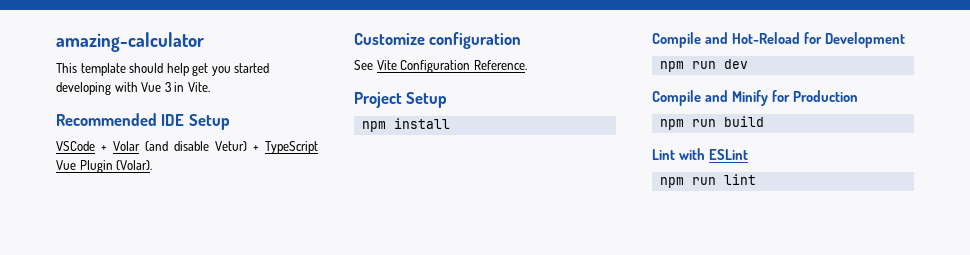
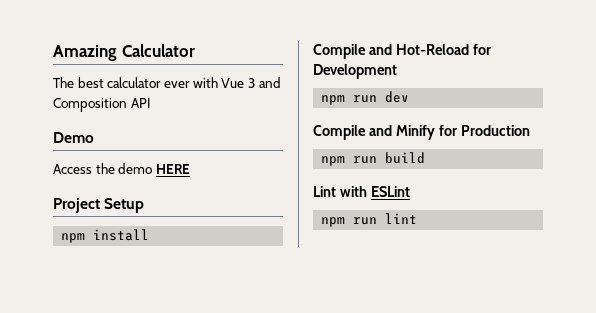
[56,32,204,52] [56,63,270,76] [56,82,210,95] [56,113,230,130] [56,141,319,154] [56,160,153,173] [354,32,522,49] [354,60,527,73] amazing-calculator // This template should help get you started developing with Vue 3 in Vite. // Recommended IDE Setup // VSCode + Volar (and disable Vetur) + TypeScript Vue Plugin (Volar). // Customize configuration // See Vite Configuration Reference. -> [53,44,195,61] [53,77,281,88] [53,98,150,112] [53,132,94,143] [53,163,190,174] Amazing Calculator // The best calculator ever with Vue 3 and Composition API // Demo // Access the demo HERE

